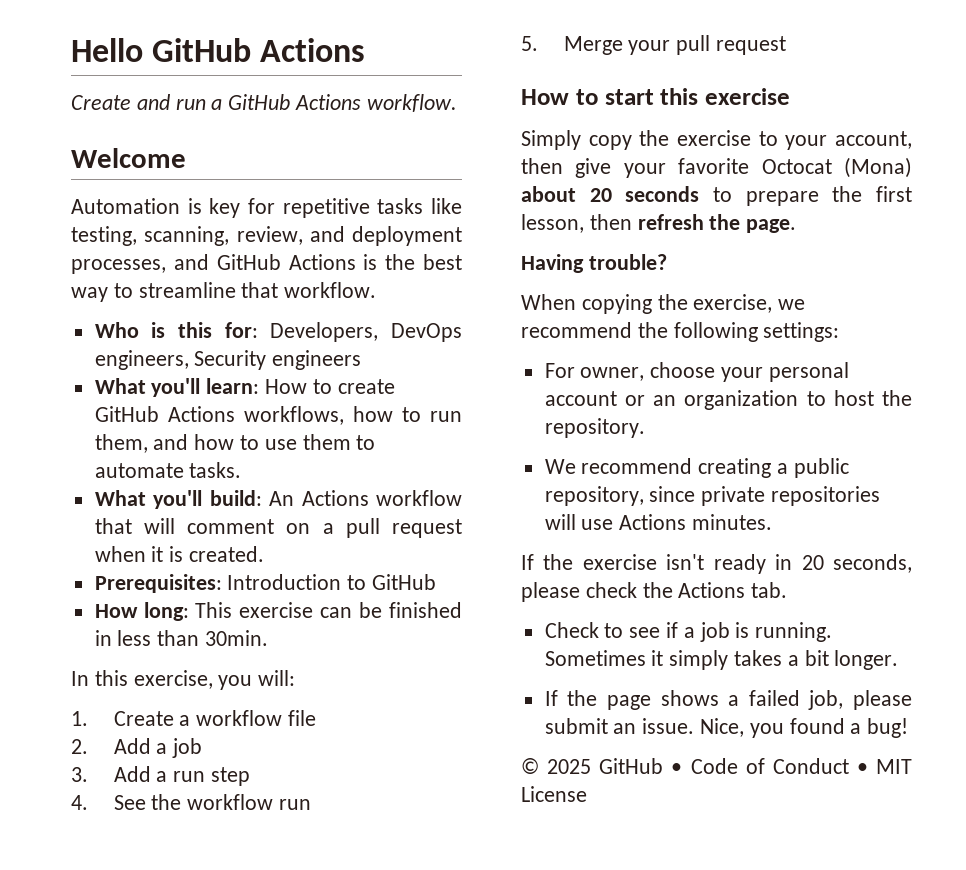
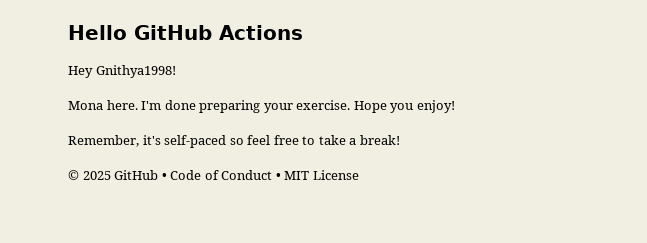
[71,94,457,112] [71,148,186,168] [71,198,462,218] [71,226,462,246] [71,254,462,274] [71,282,377,302] [94,322,462,342] [94,350,362,370] [94,378,395,397] [94,406,462,425] [94,434,376,453] [94,462,242,478] [94,490,462,509] [94,518,462,538] [94,546,265,562] [94,574,437,593] [94,602,462,621] [94,630,269,646] [71,670,296,690] [71,710,317,726] [71,738,203,758] [71,766,251,786] [71,794,312,810] [521,35,787,55] [521,88,790,105] [521,130,912,150] [521,157,912,178] [521,186,912,206] [521,214,797,233] [521,254,667,273] [521,294,806,314] [521,322,840,342] [544,362,849,382] [544,390,913,410] [544,418,645,438] [544,458,849,478] [544,486,881,506] [544,514,773,530] [521,554,912,574] [521,582,788,602] [544,622,833,642] [544,650,899,670] [544,690,912,710] [544,718,909,738] Create and run a GitHub Actions workflow. // Welcome // Automation is key for repetitive tasks like testing, scanning, review, and deployment processes, and GitHub Actions is the best way to streamline that workflow. // Who is this for: Developers, DevOps engineers, Security engineers // What you'll learn: How to create GitHub Actions workflows, how to run them, and how to use them to automate tasks. // What you'll build: An Actions workflow that will comment on a pull request when it is created. // Prerequisites: Introduction to GitHub // How long: This exercise can be finished in less than 30min. // In this exercise, you will: // 1. Create a workflow file // 2. Add a job // 3. Add a run step // 4. See the workflow run // 5. Merge your pull request // How to start this exercise // Simply copy the exercise to your account, then give your favorite Octocat (Mona) about 20 seconds to prepare the first lesson, then refresh the page. // Having trouble? // When copying the exercise, we recommend the following settings: // For owner, choose your personal account or an organization to host the repository. // We recommend creating a public repository, since private repositories will use Actions minutes. // If the exercise isn't ready in 20 seconds, please check the Actions tab. // Check to see if a job is running. Sometimes it simply takes a bit longer. // If the page shows a failed job, please submit an issue. Nice, you found a bug! -> [68,65,176,78] [68,100,455,113] [68,135,400,148] Hey Gnithya1998! // Mona here. I'm done preparing your exercise. Hope you enjoy! // Remember, it's self-paced so feel free to take a break!

